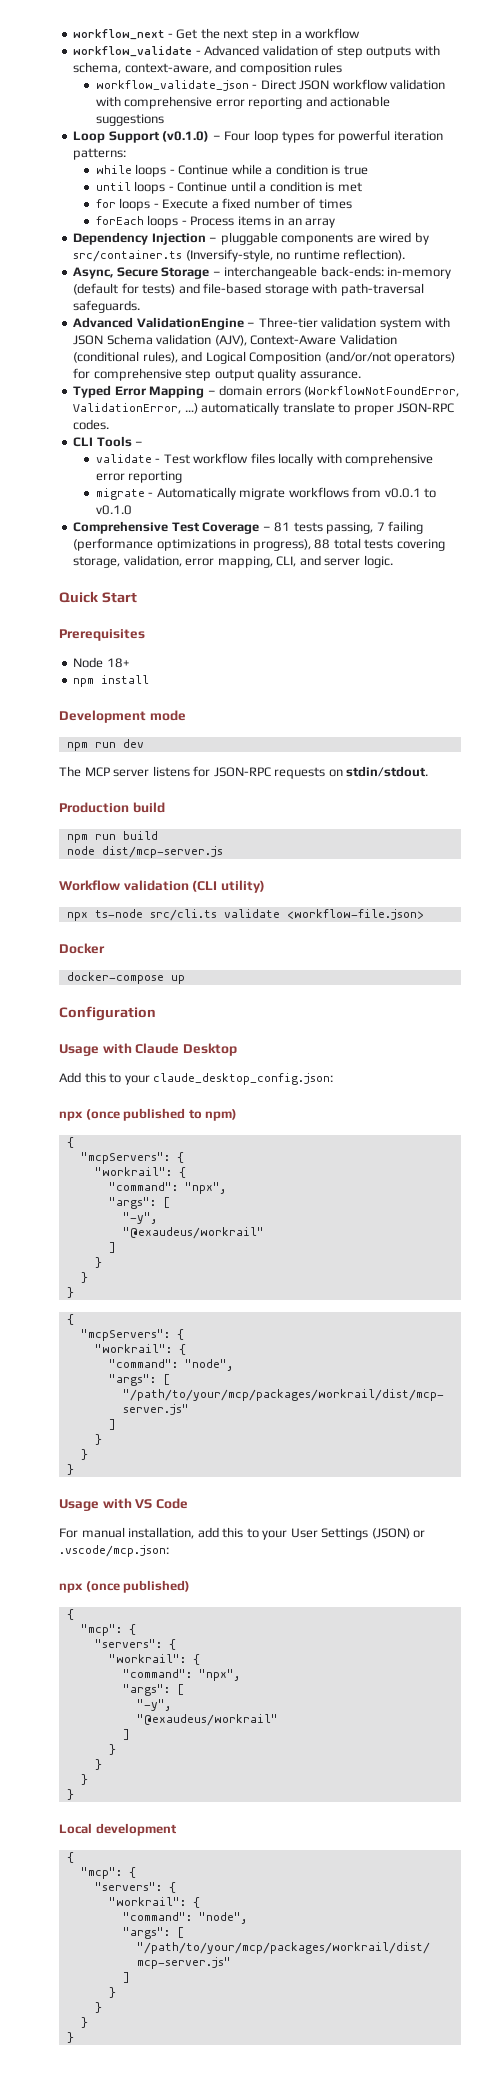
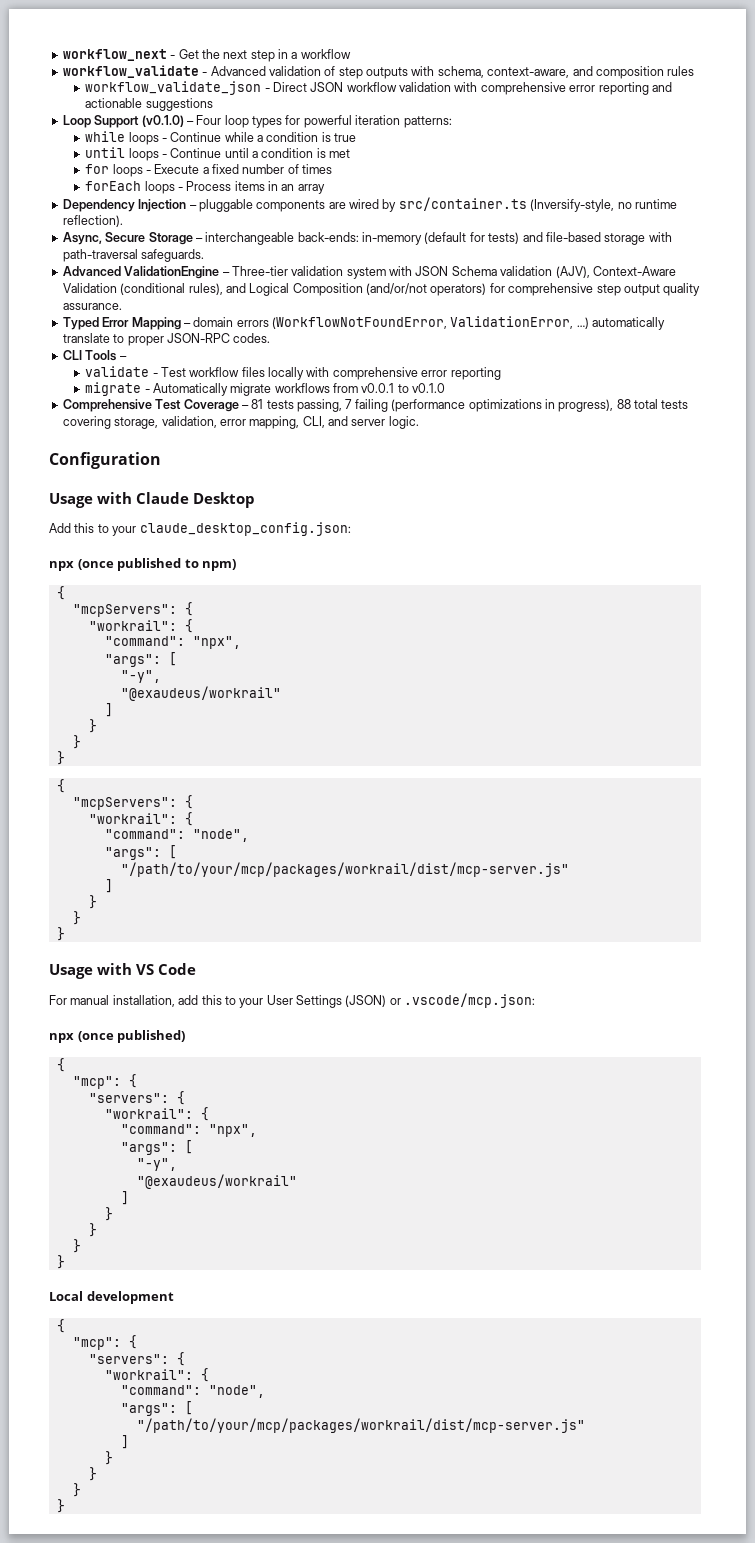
[59,591,137,603] [59,629,145,641] [73,657,130,668] [73,675,150,687] [59,710,186,723] [66,739,144,751] [59,766,429,779] [59,802,165,813] [66,831,158,843] [66,846,223,858] [59,880,265,893] [66,909,424,921] [59,943,105,954] [66,972,185,984] // Quick Start // Prerequisites // Node 18+ // npm install // Development mode // npm run dev // The MCP server listens for JSON-RPC requests on stdin/stdout. // Production build // npm run build // node dist/mcp-server.js // Workflow validation (CLI utility) // npx ts-node src/cli.ts validate <workflow-file.json> // Docker // docker-compose up -> (419, 422) none

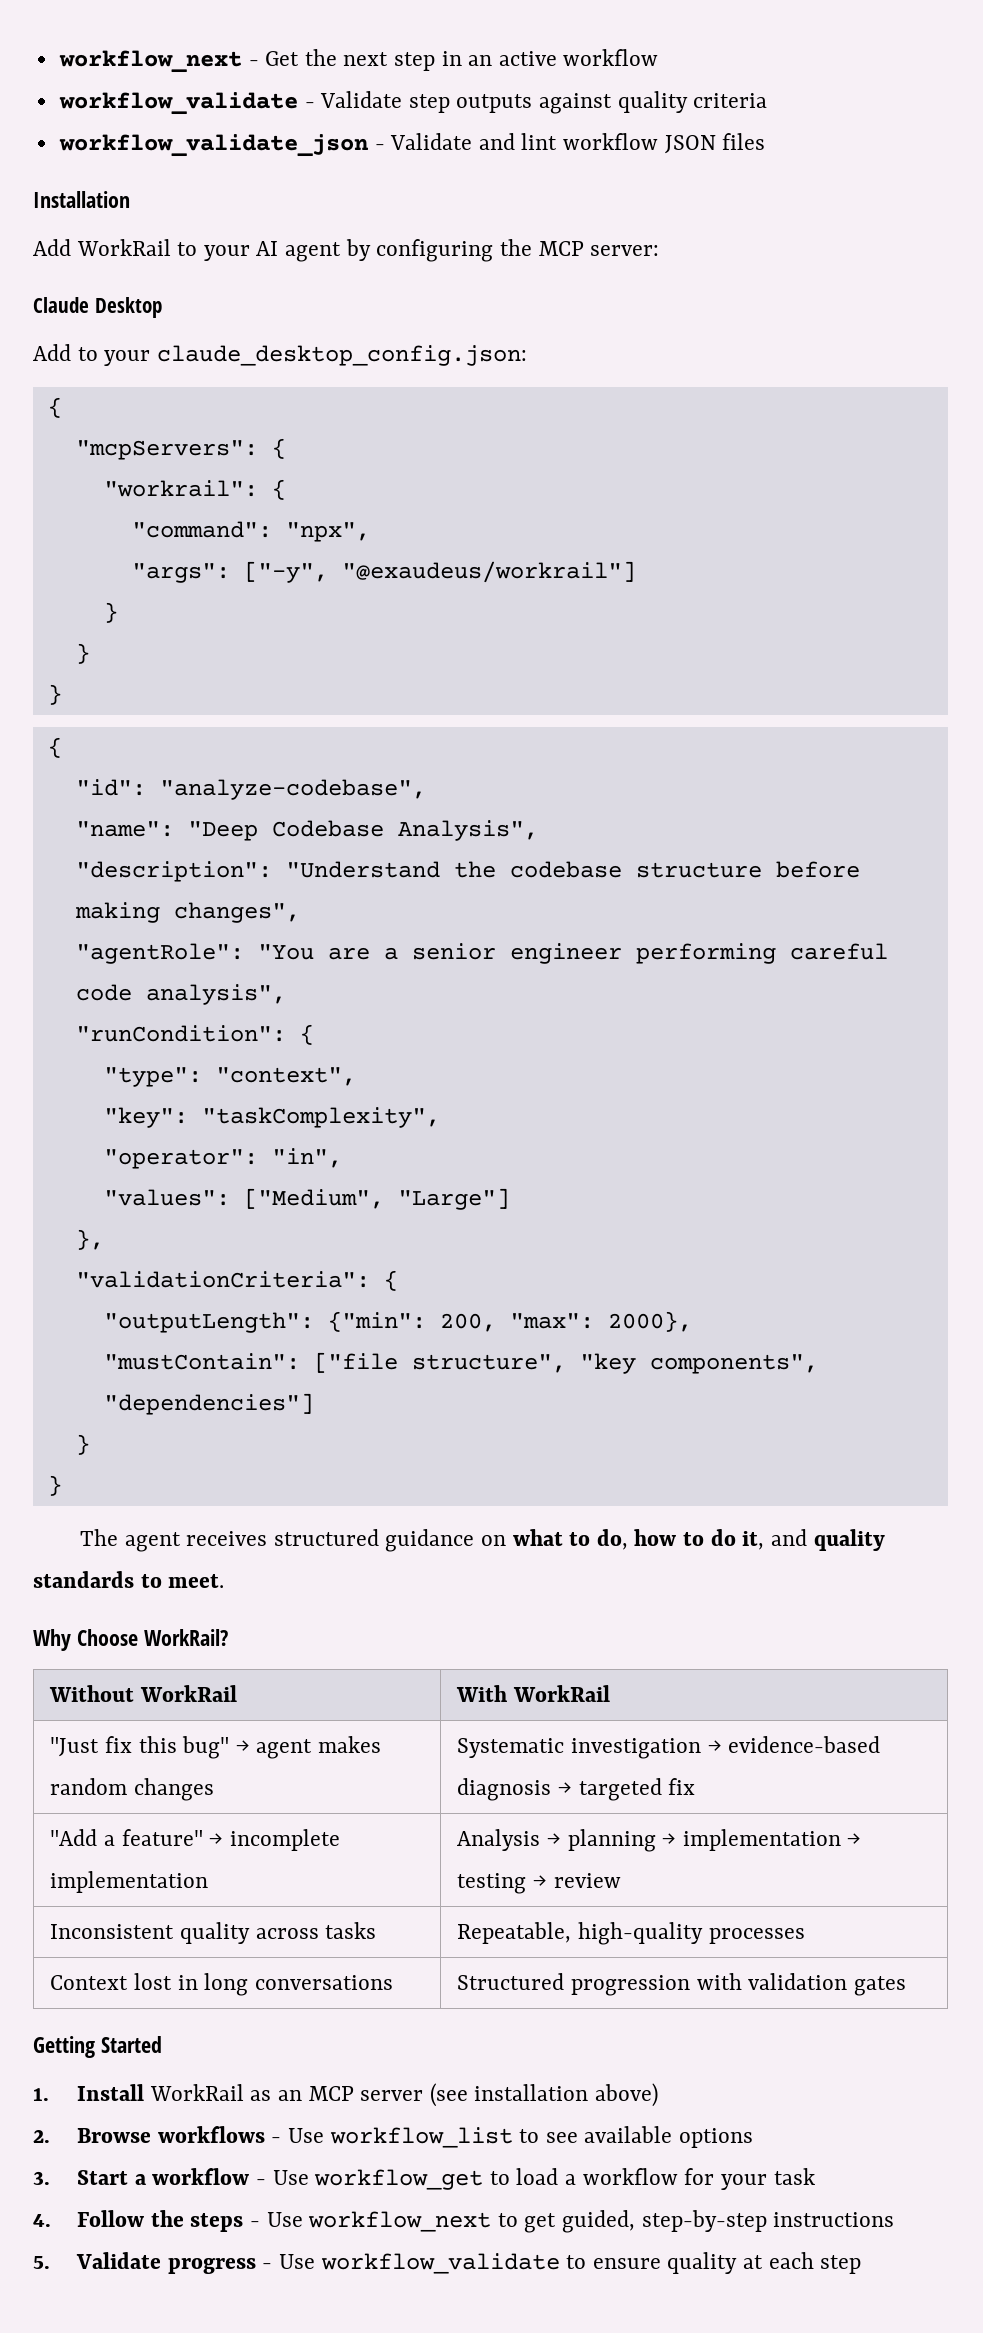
[291,52,298,59] a -> [468,51,557,66] an active
[210,66,695,79] [85,81,672,95] [85,98,213,111] [62,115,452,128] [85,131,357,145] [85,147,351,161] [85,164,333,177] [85,181,325,194] [62,197,677,212] [62,215,123,227] [62,232,672,245] [62,249,205,262] [62,266,676,279] [62,283,701,296] [62,303,122,310] [62,316,666,330] [62,333,271,346] [62,350,127,361] [85,366,501,380] [85,382,446,396] [62,399,689,412] [62,416,419,429] [49,452,161,469] [49,492,132,508] Advanced validation of step outputs with schema, context-aware, and composition rules // workflow_validate_json - Direct JSON workflow validation with comprehensive error reporting and actionable suggestions // Loop Support (v0.1.0) – Four loop types for powerful iteration patterns: // while loops - Continue while a condition is true // until loops - Continue until a condition is met // for loops - Execute a fixed number of times // forEach loops - Process items in an array // Dependency Injection – pluggable components are wired by src/container.ts (Inversify-style, no runtime reflection). // Async, Secure Storage – interchangeable back-ends: in-memory (default for tests) and file-based storage with path-traversal safeguards. // Advanced ValidationEngine – Three-tier validation system with JSON Schema validation (AJV), Context-Aware Validation (conditional rules), and Logical Composition (and/or/not operators) for comprehensive step output quality assurance. // Typed Error Mapping – domain errors (WorkflowNotFoundError, ValidationError, …) automatically translate to proper JSON-RPC codes. // CLI Tools – // validate - Test workflow files locally with comprehensive error reporting // migrate - Automatically migrate workflows from v0.0.1 to v0.1.0 // Comprehensive Test Coverage – 81 tests passing, 7 failing (performance optimizations in progress), 88 total tests covering storage, validation, error mapping, CLI, and server logic. // Configuration // Usage with -> [320,91,768,114] [58,133,766,157] [33,191,130,208] [33,239,660,262] Validate step outputs against quality criteria // workflow_validate_json - Validate and lint workflow JSON files // Installation // Add WorkRail to your AI agent by configuring the MCP server: //
[74,523,95,533] this -> (71, 352) none
[49,558,237,571] // npx (once published to npm) -> (527, 355) none
[168,652,177,666] [120,670,161,683] [120,686,281,701] [104,703,113,717] [ // "-y", // "@exaudeus/workrail" // ] -> [243,561,636,583] ["-y", "@exaudeus/workrail"]
[72,795,193,810] [88,812,193,826] [104,829,249,842] [104,845,177,860] [120,862,569,877] [104,879,113,893] [88,895,97,909] [72,911,81,925] [56,927,65,941] [49,963,196,979] [49,993,536,1008] [49,1030,186,1043] [56,1058,65,1072] [72,1074,137,1089] [88,1091,185,1105] [104,1107,209,1121] [120,1124,257,1137] [120,1140,193,1155] [136,1158,177,1171] [136,1174,297,1189] [120,1191,129,1205] [104,1207,113,1221] [88,1223,97,1237] [72,1239,81,1253] [56,1255,65,1269] [49,1291,174,1304] [56,1319,65,1333] [72,1335,137,1350] [88,1352,185,1366] [104,1368,209,1382] [120,1385,265,1398] [120,1401,193,1416] [136,1418,585,1433] [120,1435,129,1449] [104,1451,113,1465] [88,1467,97,1481] [72,1483,81,1497] [56,1499,65,1513] "mcpServers": { // "workrail": { // "command": "node", // "args": [ // "/path/to/your/mcp/packages/workrail/dist/mcp-server.js" // ] // } // } // } // Usage with VS Code // For manual installation, add this to your User Settings (JSON) or .vscode/mcp.json: // npx (once published) // { // "mcp": { // "servers": { // "workrail": { // "command": "npx", // "args": [ // "-y", // "@exaudeus/workrail" // ] // } // } // } // } // Local development // { // "mcp": { // "servers": { // "workrail": { // "command": "node", // "args": [ // "/path/to/your/mcp/packages/workrail/dist/mcp-server.js" // ] // } // } // } // } -> [75,779,426,800] [75,820,538,841] [75,861,860,882] [74,902,300,923] [75,943,888,964] [75,984,286,1005] [75,1024,314,1045] [103,1067,356,1087] [103,1107,440,1128] [103,1148,342,1169] [103,1188,510,1210] [75,1229,104,1250] [75,1270,398,1291] [103,1311,692,1333] [103,1352,818,1374] [103,1393,314,1415] [75,1434,90,1455] [47,1475,62,1496] [79,1529,885,1552] [33,1571,225,1588] [33,1629,228,1651] [49,1685,238,1702] [456,1685,611,1702] [50,1736,382,1759] [50,1778,215,1801] [457,1736,881,1759] [457,1778,696,1801] [50,1829,340,1851] [50,1871,209,1893] [457,1829,862,1852] [457,1873,621,1894] [50,1922,377,1944] [457,1922,805,1945] [50,1973,393,1996] [457,1973,906,1996] [33,2036,162,2058] [33,2083,659,2107] [33,2126,754,2148] [33,2168,815,2190] [33,2210,895,2233] [33,2252,862,2274] "id": "analyze-codebase", // "name": "Deep Codebase Analysis", // "description": "Understand the codebase structure before making changes", // "agentRole": "You are a senior engineer performing careful code analysis", // "runCondition": { // "type": "context", // "key": "taskComplexity", // "operator": "in", // "values": ["Medium", "Large"] // }, // "validationCriteria": { // "outputLength": {"min": 200, "max": 2000}, // "mustContain": ["file structure", "key components", "dependencies"] // } // } // The agent receives structured guidance on what to do, how to do it, and quality standards to meet. // Why Choose WorkRail? // Without WorkRail | With WorkRail // "Just fix this bug" → agent makes random changes | Systematic investigation → evidence-based diagnosis → targeted fix // "Add a feature" → incomplete implementation | Analysis → planning → implementation → testing → review // Inconsistent quality across tasks | Repeatable, high-quality processes // Context lost in long conversations | Structured progression with validation gates // Getting Started // 1. Install WorkRail as an MCP server (see installation above) // 2. Browse workflows - Use workflow_list to see available options // 3. Start a workflow - Use workflow_get to load a workflow for your task // 4. Follow the steps - Use workflow_next to get guided, step-by-step instructions // 5. Validate progress - Use workflow_validate to ensure quality at each step

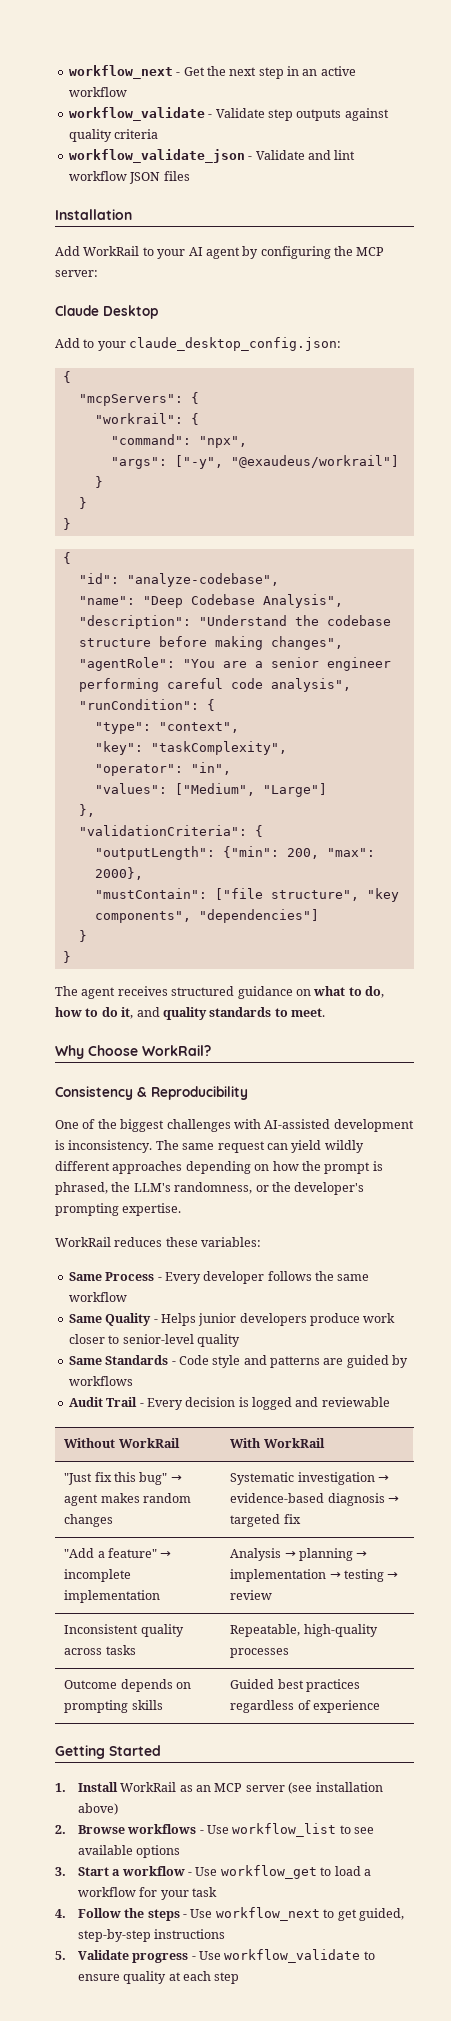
(228, 1637) none -> [55,1086,248,1100] [55,1119,414,1132] [55,1140,364,1153] [55,1161,383,1174] [55,1182,365,1195] [55,1203,182,1216] [55,1237,262,1247] [68,1271,370,1284] [68,1292,127,1302] [68,1313,396,1326] [68,1334,240,1347] [68,1355,409,1368] [68,1376,133,1386] [68,1397,390,1410] // Consistency & Reproducibility // One of the biggest challenges with AI-assisted development is inconsistency. The same request can yield wildly different approaches depending on how the prompt is phrased, the LLM's randomness, or the developer's prompting expertise. // WorkRail reduces these variables: // Same Process - Every developer follows the same workflow // Same Quality - Helps junior developers produce work closer to senior-level quality // Same Standards - Code style and patterns are guided by workflows // Audit Trail - Every decision is logged and reviewable
[50,1973,393,1996] [457,1973,906,1996] Context lost in long conversations | Structured progression with validation gates -> [64,1679,191,1692] [64,1700,163,1713] [230,1679,360,1692] [230,1700,380,1713] Outcome depends on prompting skills | Guided best practices regardless of experience

